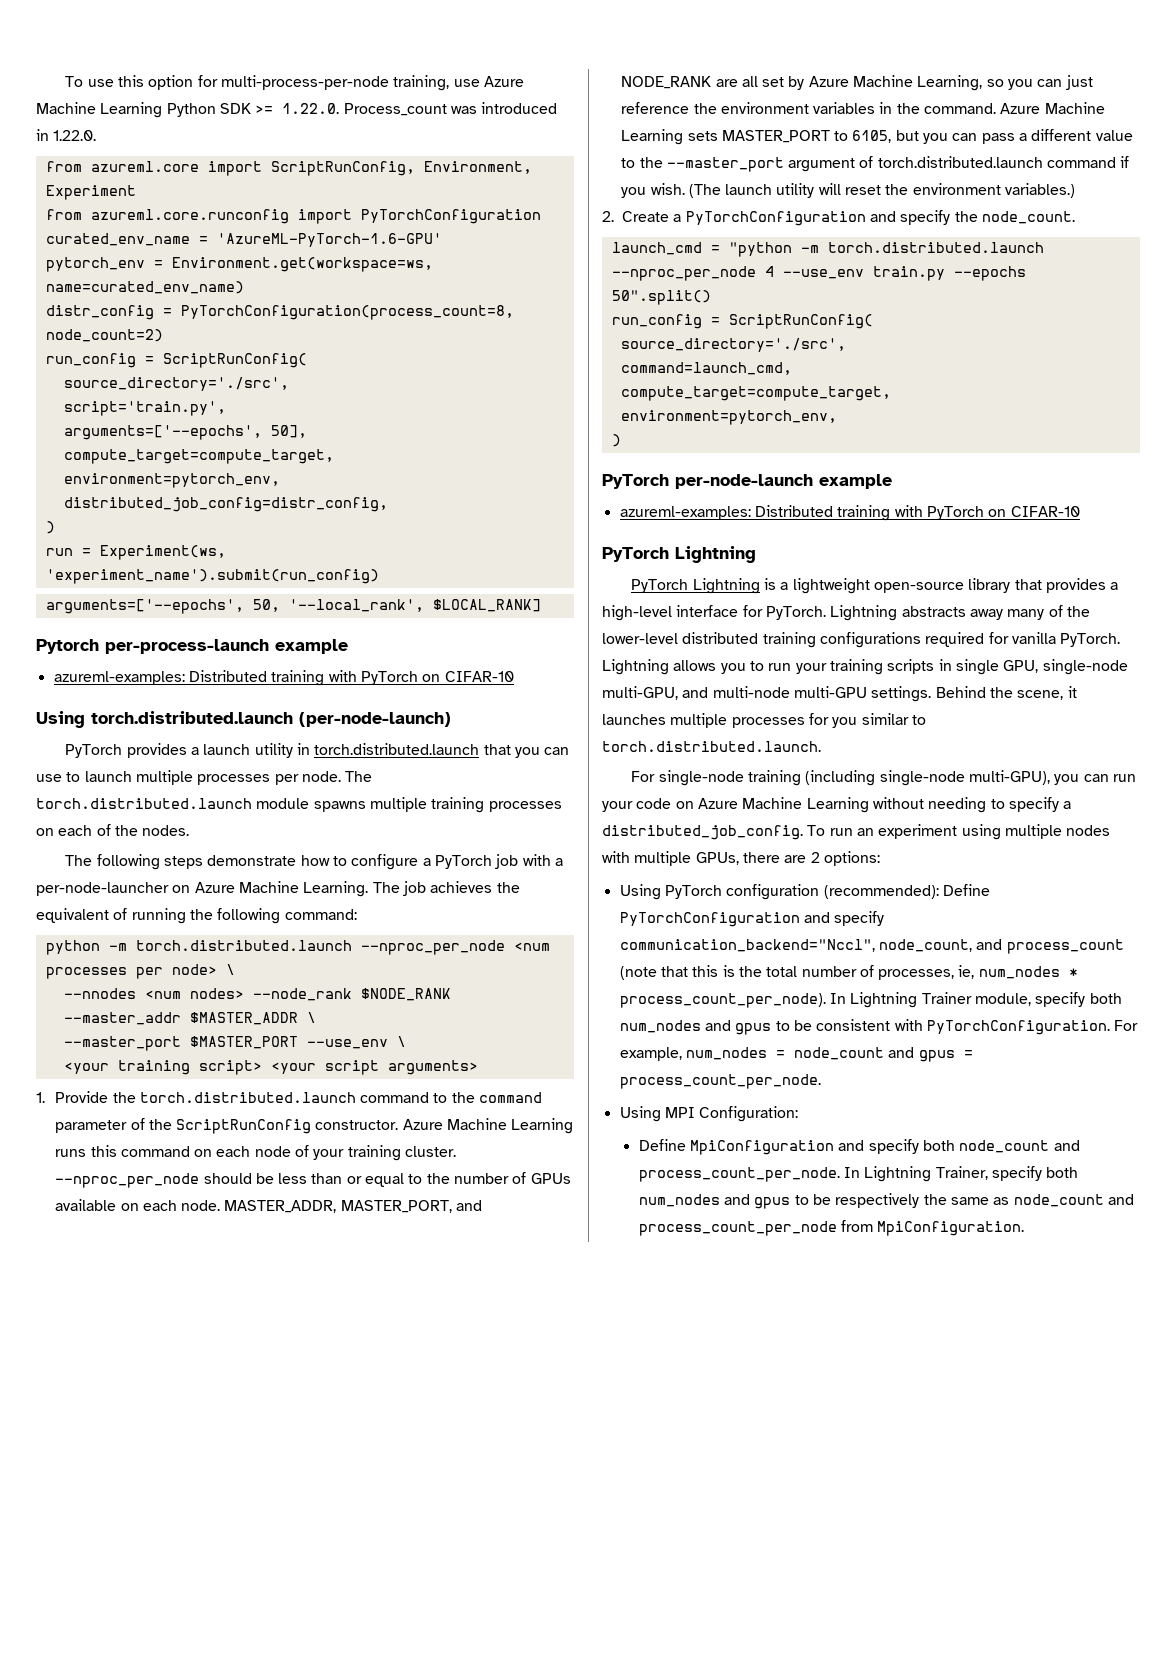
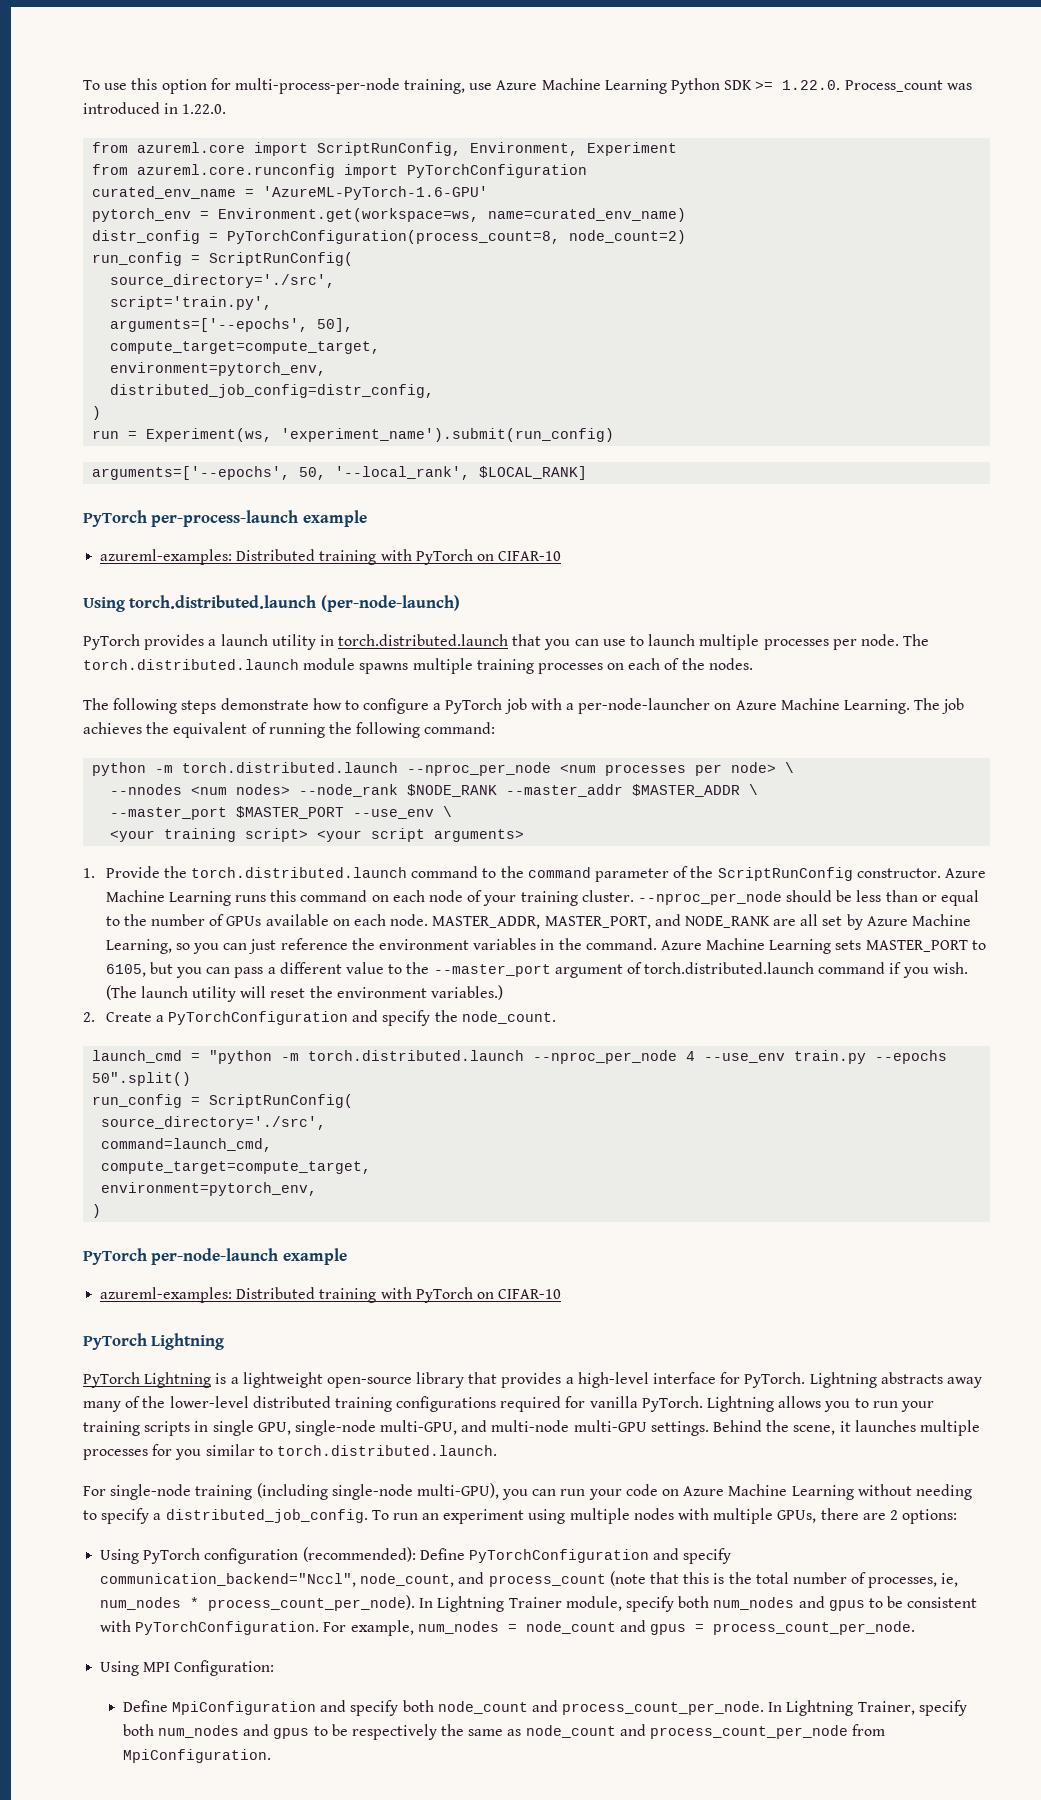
[36,639,99,654] Pytorch -> [83,510,147,527] PyTorch

